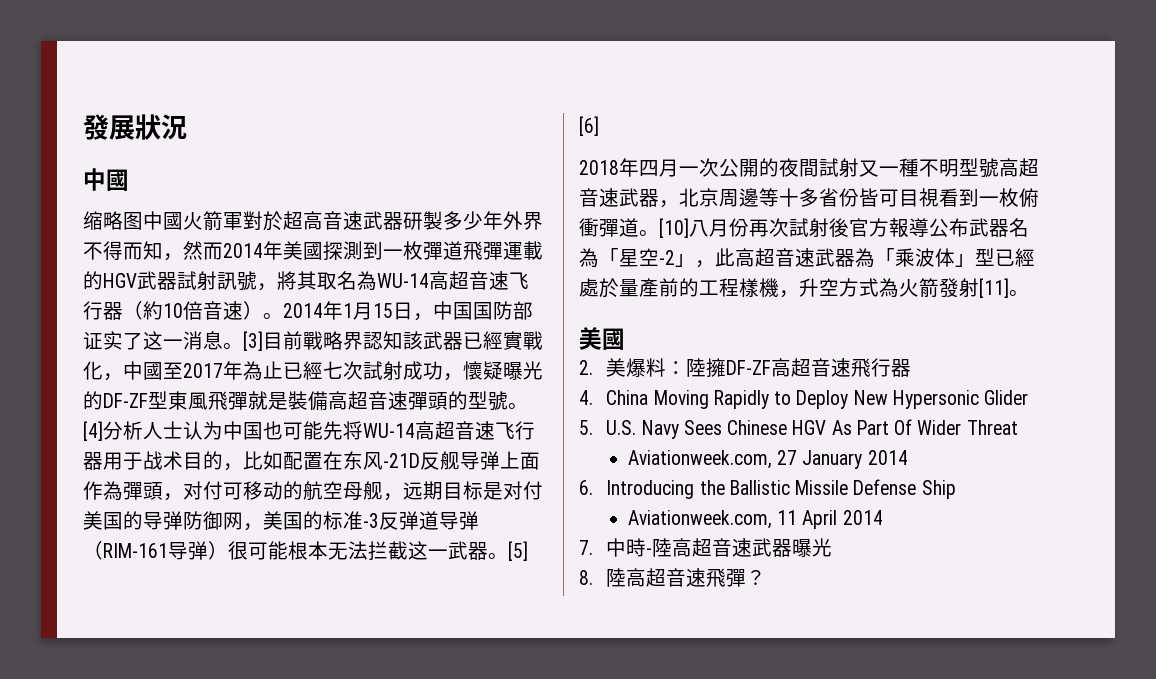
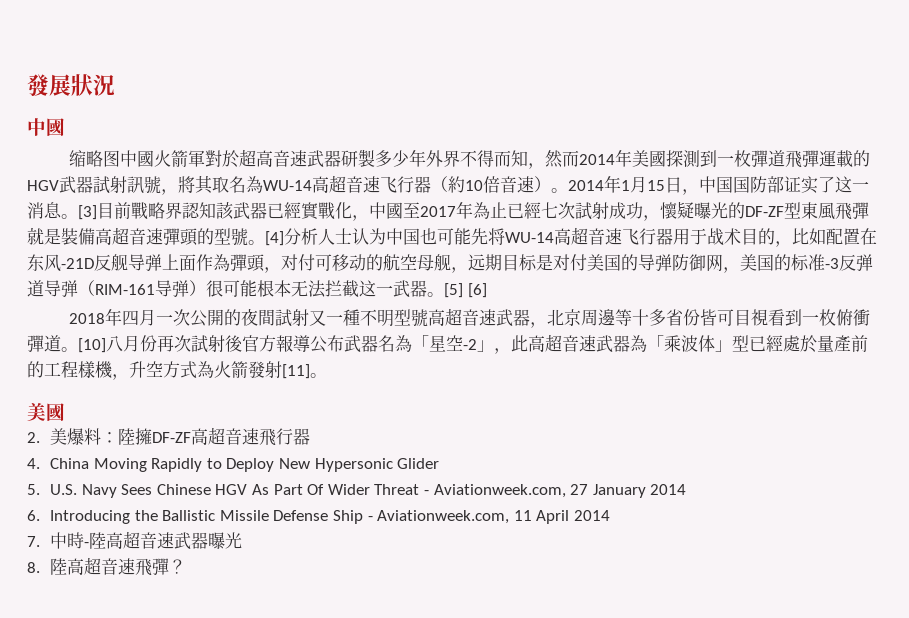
(1018, 427) // -> [423,490,429,495] -
(956, 489) // -> [367,516,373,521] -

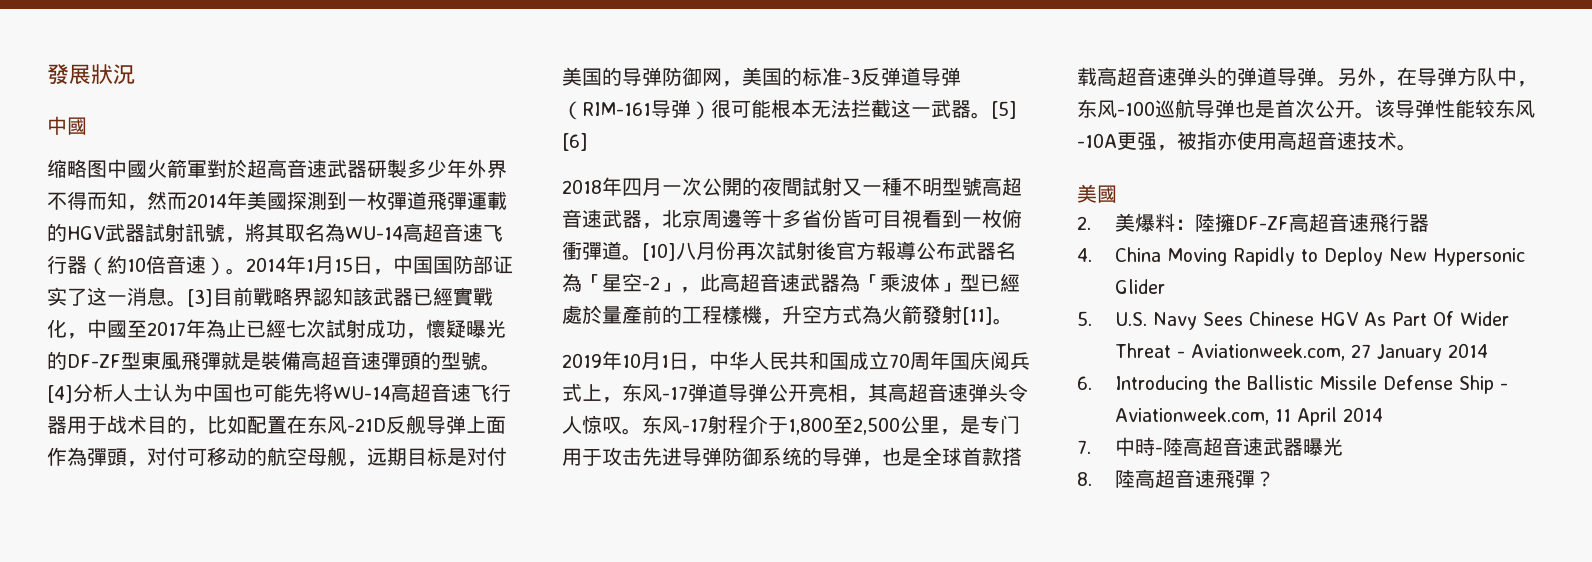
(327, 375) none -> [562,351,1030,371] [562,383,1028,403] [562,415,1020,435] [562,447,1022,467] [1077,67,1537,87] [1077,99,1535,119] [1077,131,1417,151] // 2019年10月1日，中华人民共和国成立70周年国庆阅兵式上，东风-17弹道导弹公开亮相，其高超音速弹头令人惊叹。东风-17射程介于1,800至2,500公里，是专门用于攻击先进导弹防御系统的导弹，也是全球首款搭载高超音速弹头的弹道导弹。另外，在导弹方队中，东风-100巡航导弹也是首次公开。该导弹性能较东风-10A更强，被指亦使用高超音速技术。

